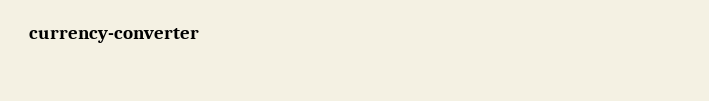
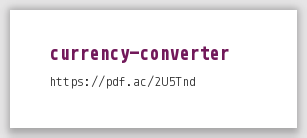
(199, 35) none -> [49,75,196,89] // https://pdf.ac/2U5Tnd

